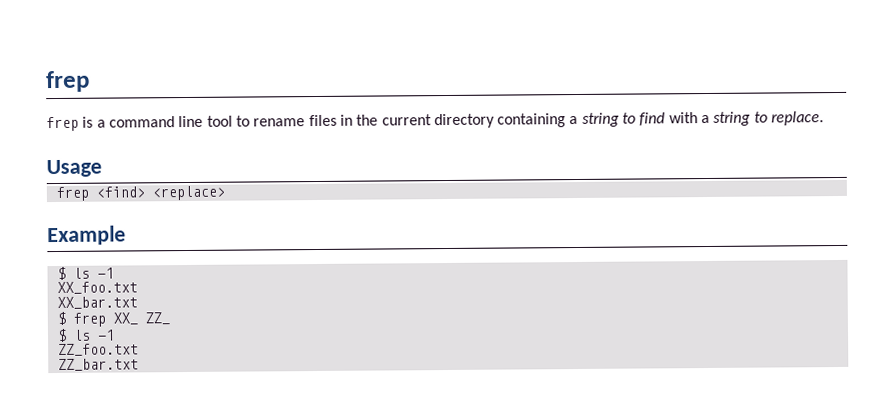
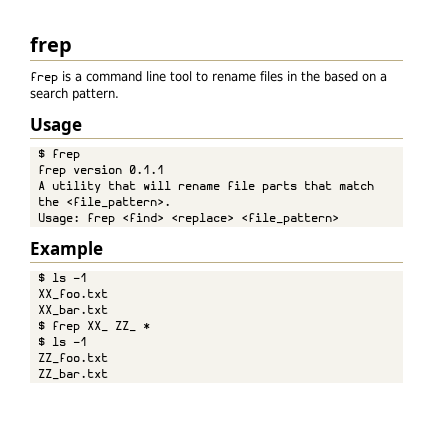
[381,111,825,129] [46,159,102,178] current directory containing a string to find with a string to replace. // Usage // -> [324,71,387,82] [30,88,119,101] [30,118,82,135] [37,149,80,161] [37,165,164,177] [37,181,374,193] [37,197,171,209] [37,213,80,225] based on a search pattern. // Usage // $ frep // frep version 0.1.1 // A utility that will rename file parts that match the <file_pattern>. // Usage:
(225, 193) none -> [240,213,339,225] <file_pattern>
(170, 318) none -> [142,323,150,330] *

